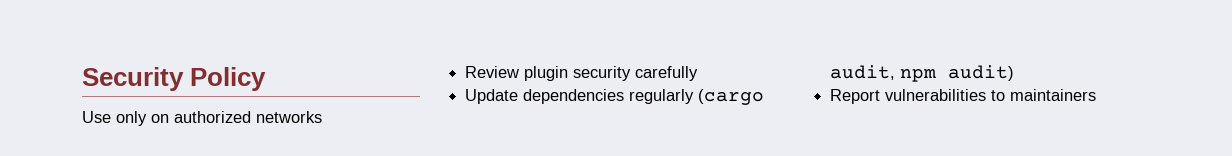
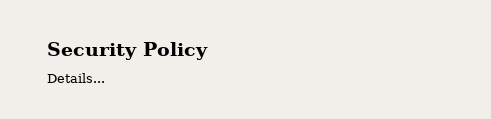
[82,111,322,126] [465,66,699,81] [465,89,765,105] [830,65,1015,82] [830,89,1097,104] Use only on authorized networks // Review plugin security carefully // Update dependencies regularly (cargo audit, npm audit) // Report vulnerabilities to maintainers -> [47,73,105,83] Details...

